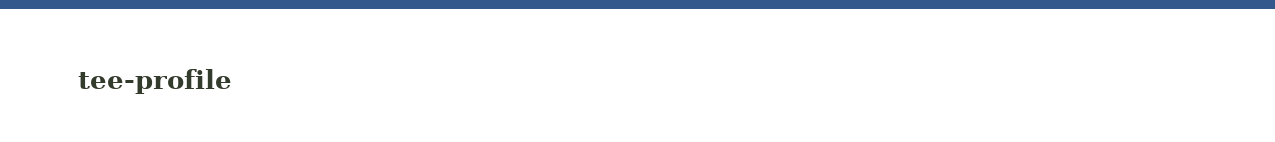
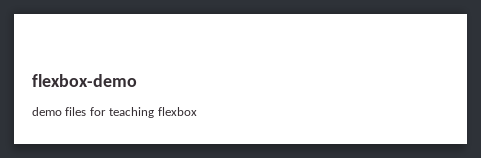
[78,69,232,94] tee-profile -> [32,74,137,87] [32,107,197,118] flexbox-demo // demo files for teaching flexbox

